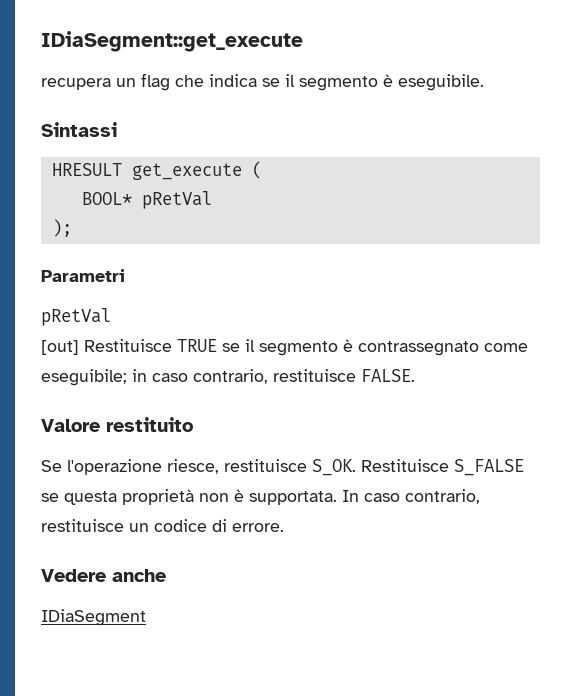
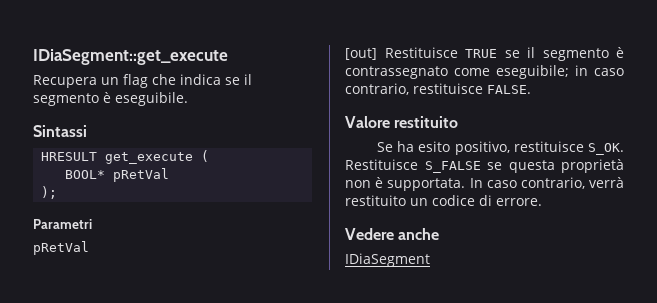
[41,78,111,90] recupera -> [33,75,97,88] Recupera
[67,459,219,475] l'operazione riesce, -> [397,141,510,155] ha esito positivo,
[41,519,124,532] restituisce -> [589,177,624,188] [345,195,406,206] verrà restituito

